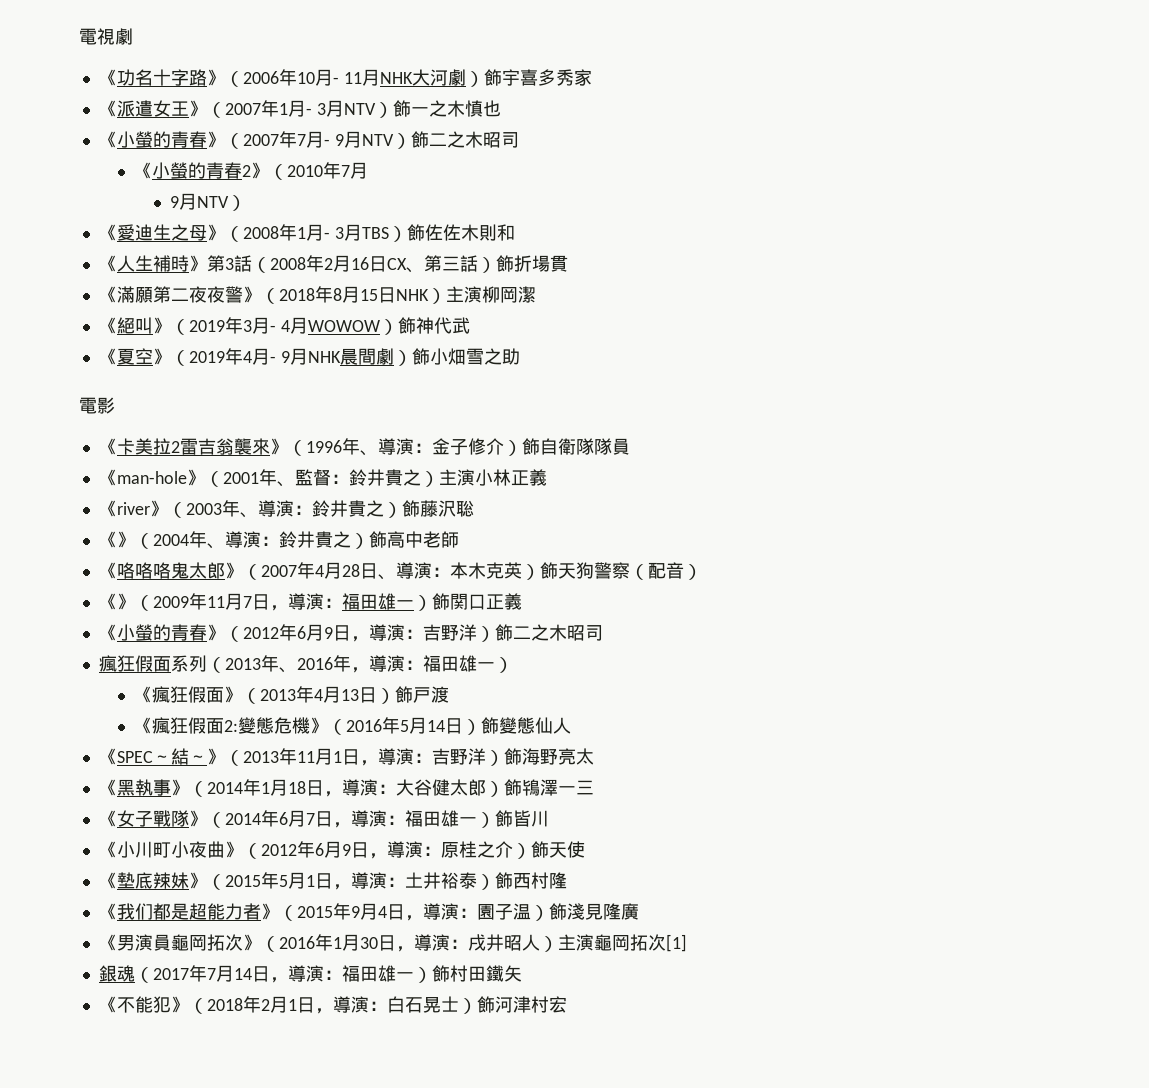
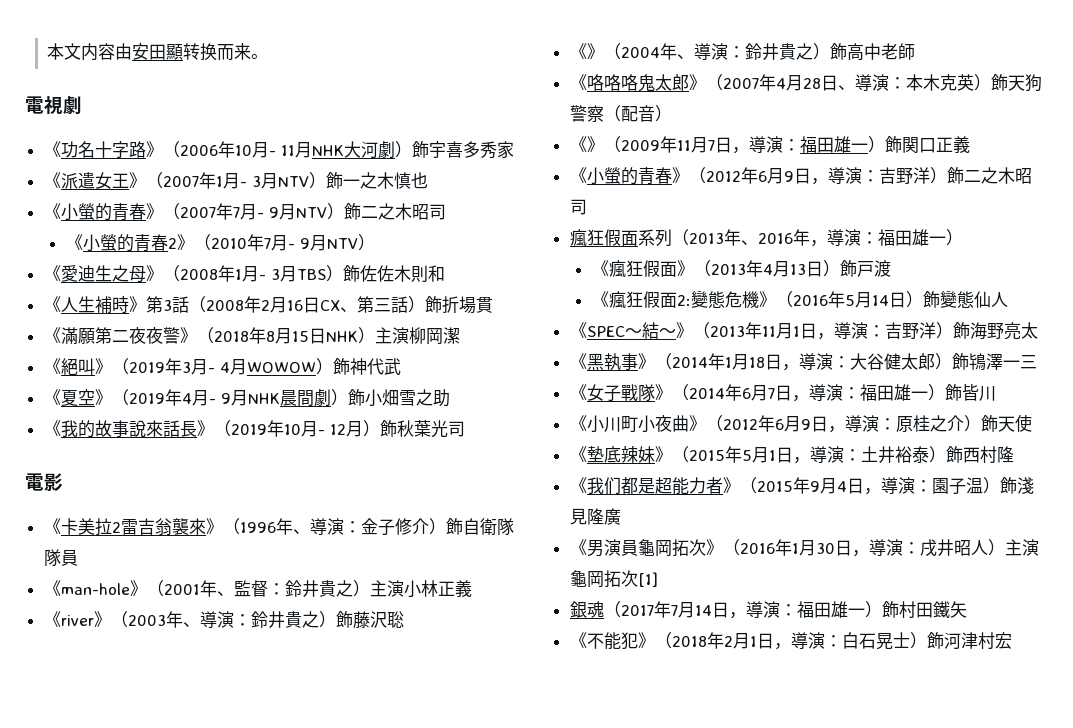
(79, 36) none -> [46,43,268,61] 本文内容由安田顯转换而来。 //
(369, 170) // -> [287,244,295,249] -
(520, 356) none -> [43,420,465,438] // 《我的故事說來話長》（2019年10月- 12月）飾秋葉光司

